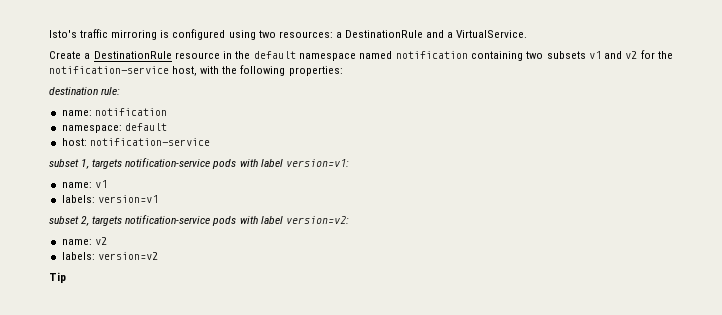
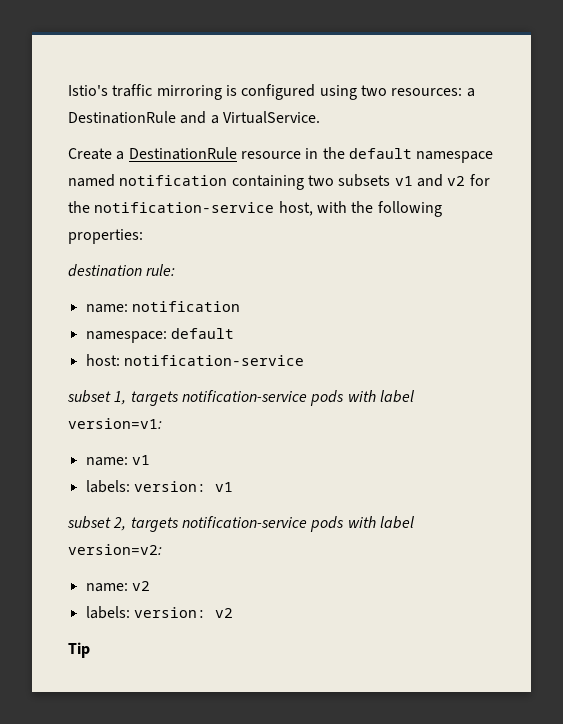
[49,30,77,38] Isto's -> [68,85,108,96] Istio's
[97,195,158,203] version=v1 -> [133,481,233,492] version: v1
[97,252,158,260] version=v2 -> [133,607,233,618] version: v2

